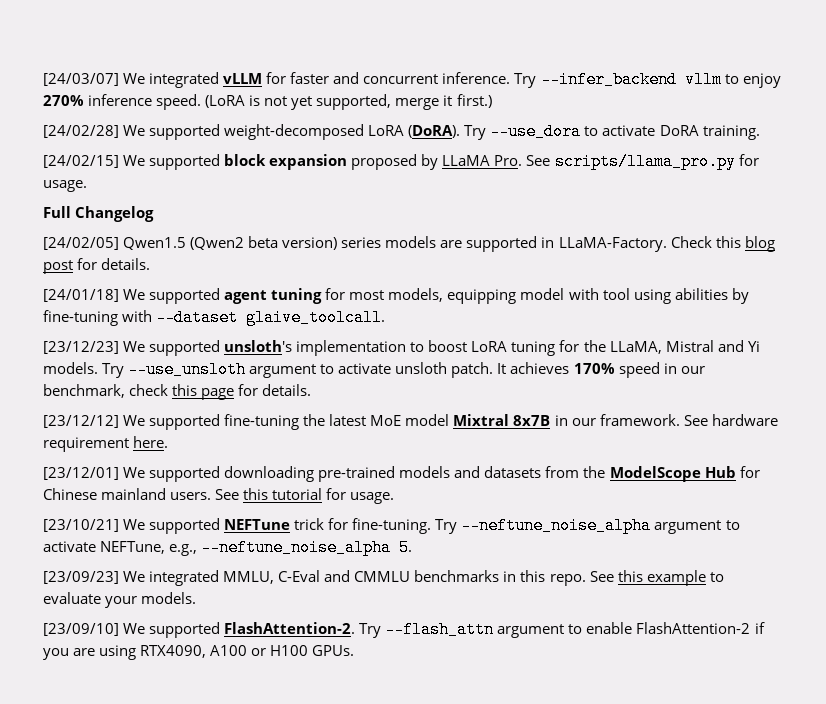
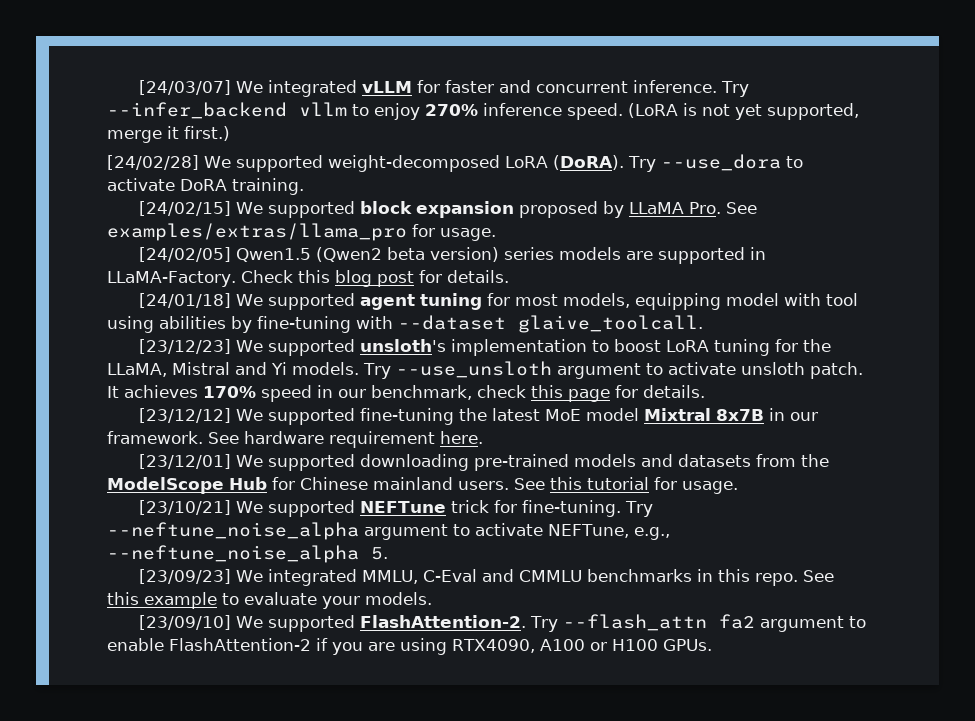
[554,153,759,170] [43,180,87,192] [43,206,155,222] scripts/llama_pro.py for usage. // Full Changelog -> [107,223,496,241] examples/extras/llama_pro for usage.
(495, 629) none -> [719,614,756,629] fa2

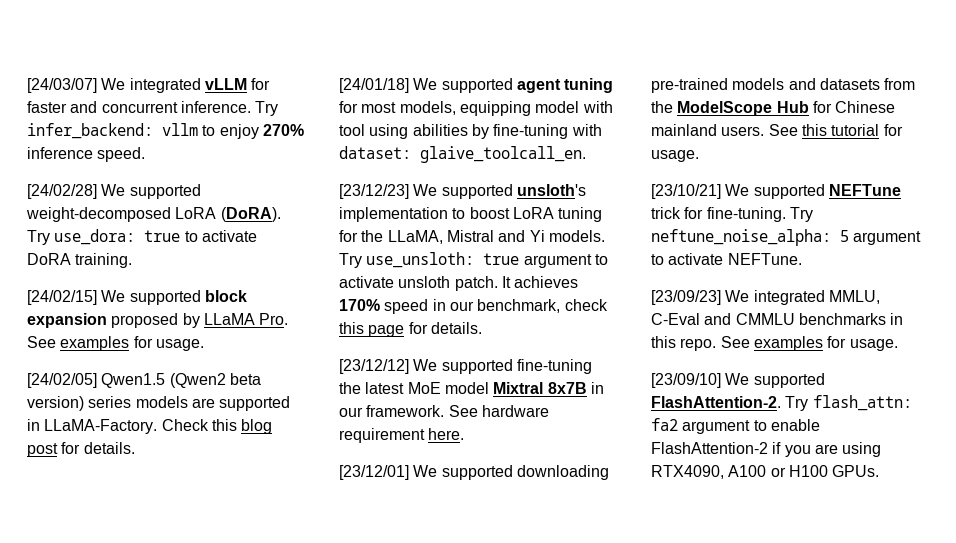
[107,102,287,119] --infer_backend -> [27,123,153,139] infer_backend:
[628,103,859,120] [107,126,230,143] (LoRA is not yet supported, merge it first.) -> (146, 154) none
[660,154,781,171] --use_dora -> [54,229,181,245] use_dora: true
[107,223,407,241] examples/extras/llama_pro -> [60,336,130,351] examples
[398,315,703,333] --dataset glaive_toolcall. -> [339,146,586,163] dataset: glaive_toolcall_en.
[395,361,552,378] --use_unsloth -> [366,252,520,268] use_unsloth: true
[107,522,670,540] [107,545,388,563] --neftune_noise_alpha argument to activate NEFTune, e.g., --neftune_noise_alpha 5. -> [651,229,922,246] [651,253,802,265] neftune_noise_alpha: 5 argument to activate NEFTune.
[107,592,432,609] this example to evaluate your models. -> [753,336,898,351] examples for usage.
[563,614,708,631] --flash_attn -> [812,395,912,411] flash_attn:

